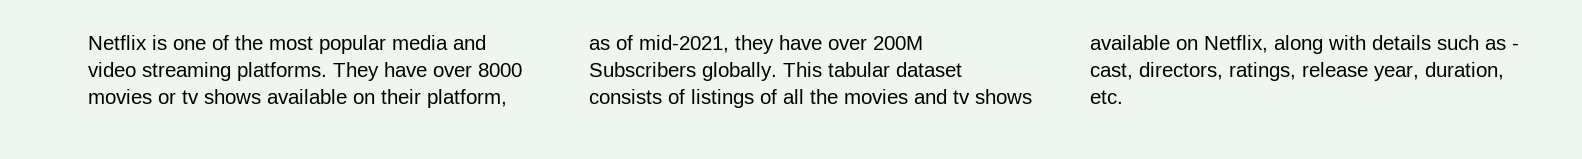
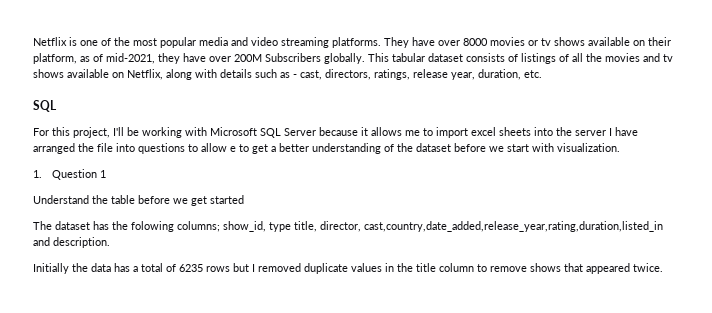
(1123, 97) none -> [33,100,57,112] [33,127,638,138] [33,143,620,154] [33,169,106,180] [33,195,244,206] [33,221,663,232] [33,237,110,248] [33,263,663,274] // SQL // For this project, I'll be working with Microsoft SQL Server because it allows me to import excel sheets into the server I have arranged the file into questions to allow e to get a better understanding of the dataset before we start with visualization. // 1. Question 1 // Understand the table before we get started // The dataset has the folowing columns; show_id, type title, director, cast,country,date_added,release_year,rating,duration,listed_in and description. // Initially the data has a total of 6235 rows but I removed duplicate values in the title column to remove shows that appeared twice.

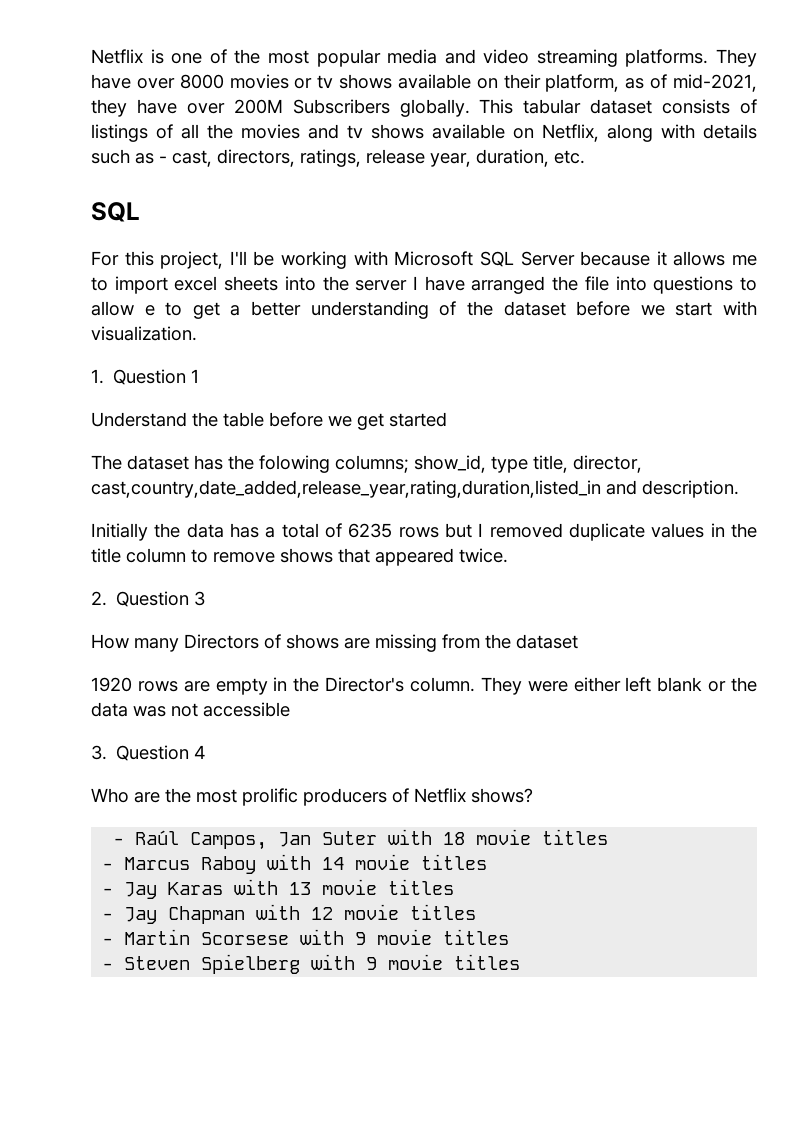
(663, 267) none -> [91,591,206,607] [91,634,578,652] [91,677,757,695] [91,702,290,717] [91,745,207,761] [91,788,533,806] [113,829,609,850] [102,854,488,874] [102,879,455,899] [102,904,477,924] [102,929,510,945] [102,954,521,974] // 2. Question 3 // How many Directors of shows are missing from the dataset // 1920 rows are empty in the Director's column. They were either left blank or the data was not accessible // 3. Question 4 // Who are the most prolific producers of Netflix shows? // - Raúl Campos, Jan Suter with 18 movie titles // - Marcus Raboy with 14 movie titles // - Jay Karas with 13 movie titles // - Jay Chapman with 12 movie titles // - Martin Scorsese with 9 movie titles // - Steven Spielberg with 9 movie titles

